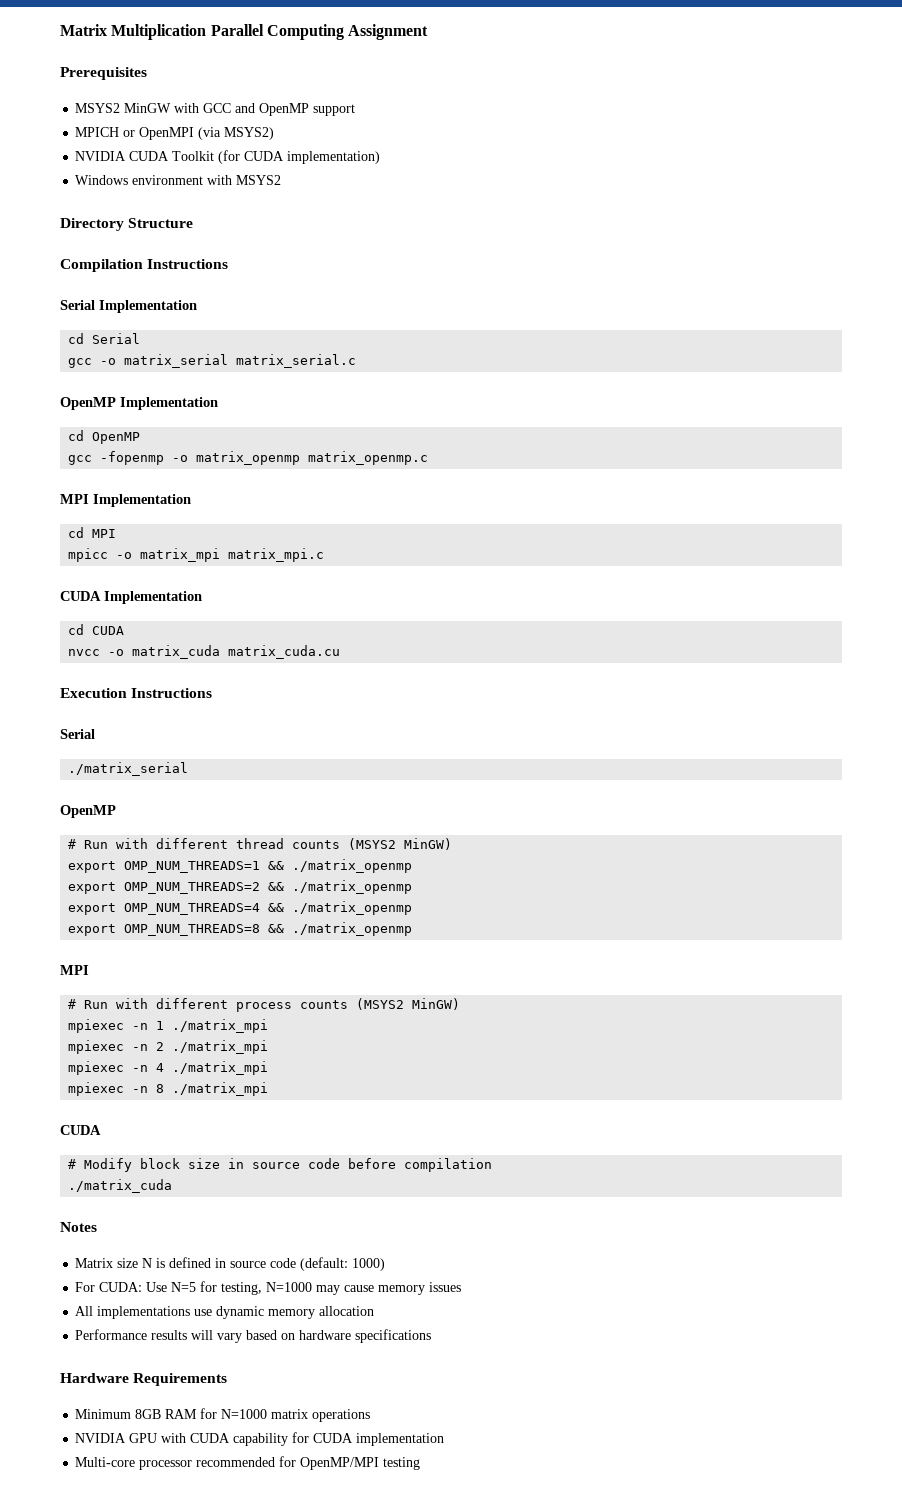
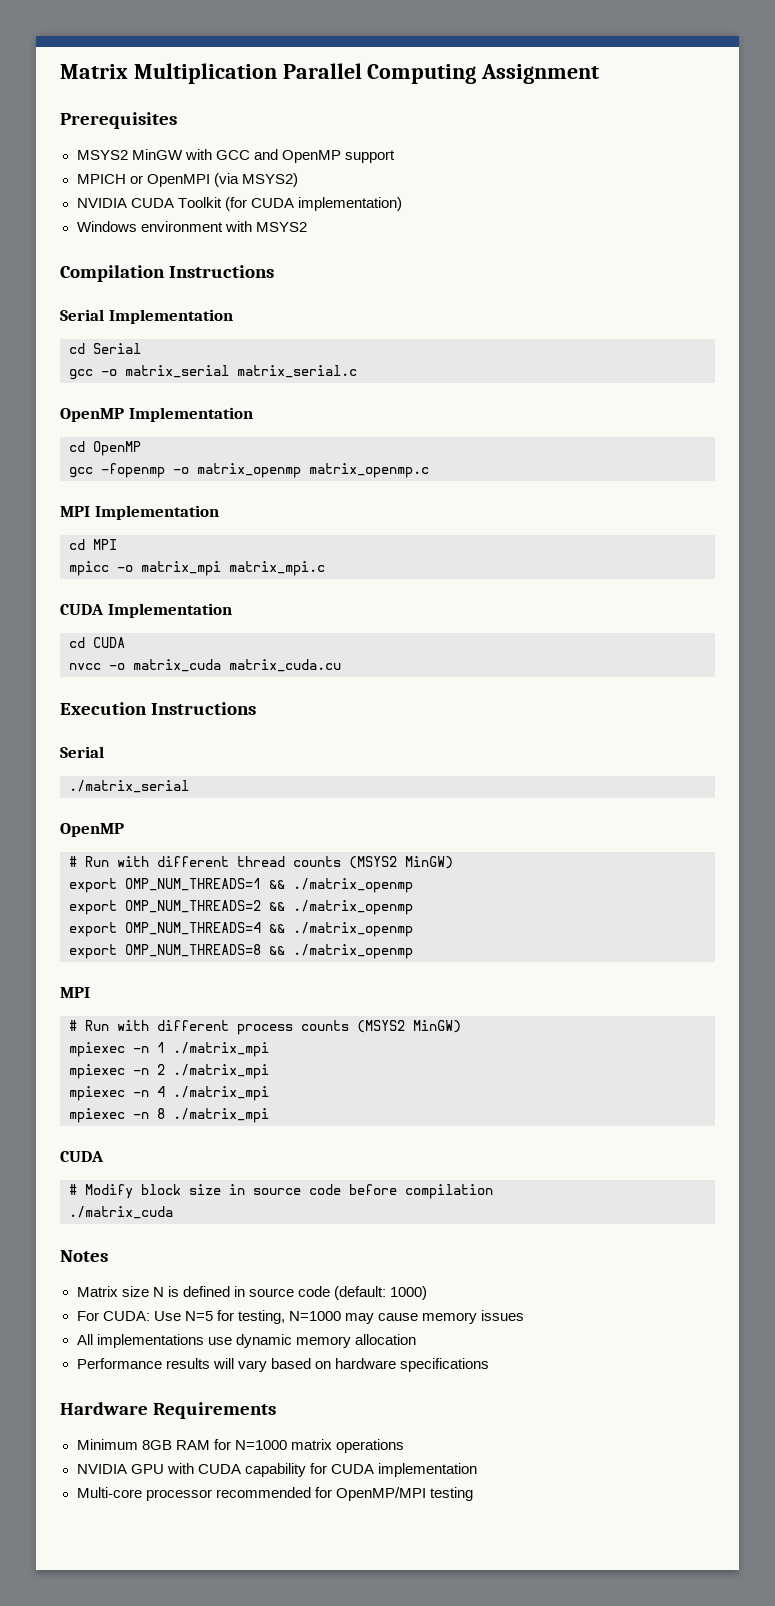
[60,218,194,231] // Directory Structure -> (307, 227) none

